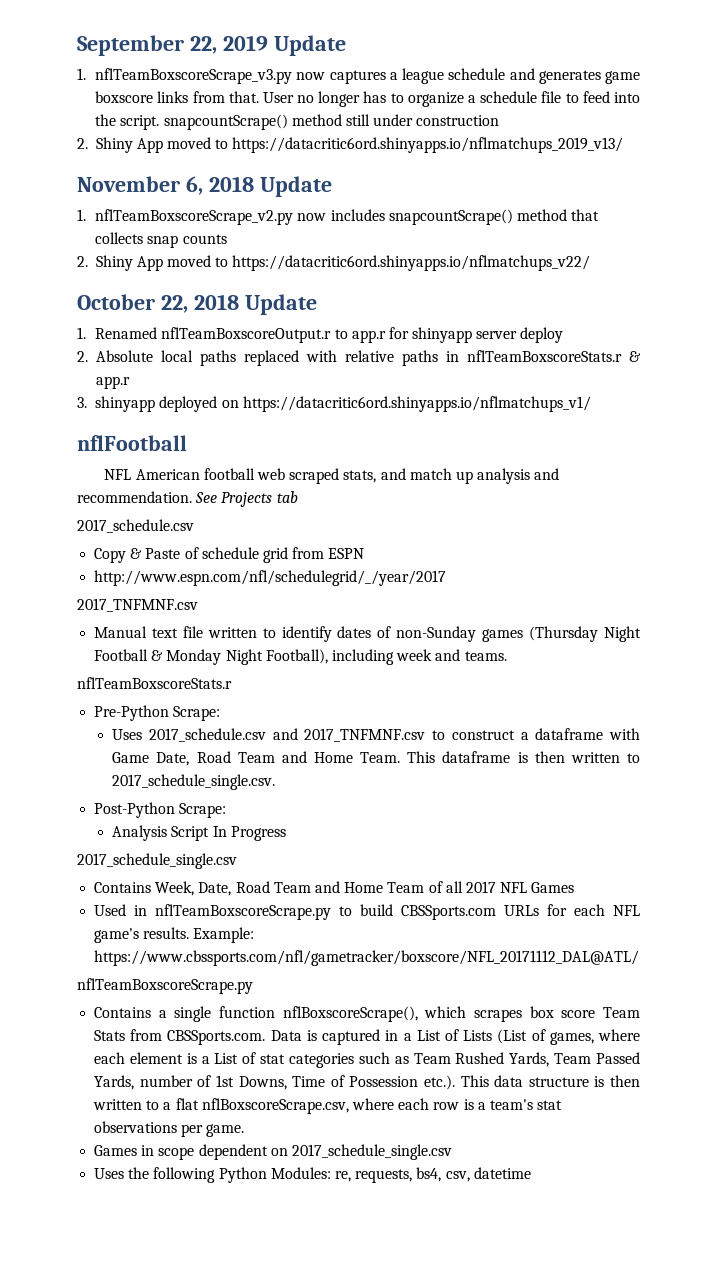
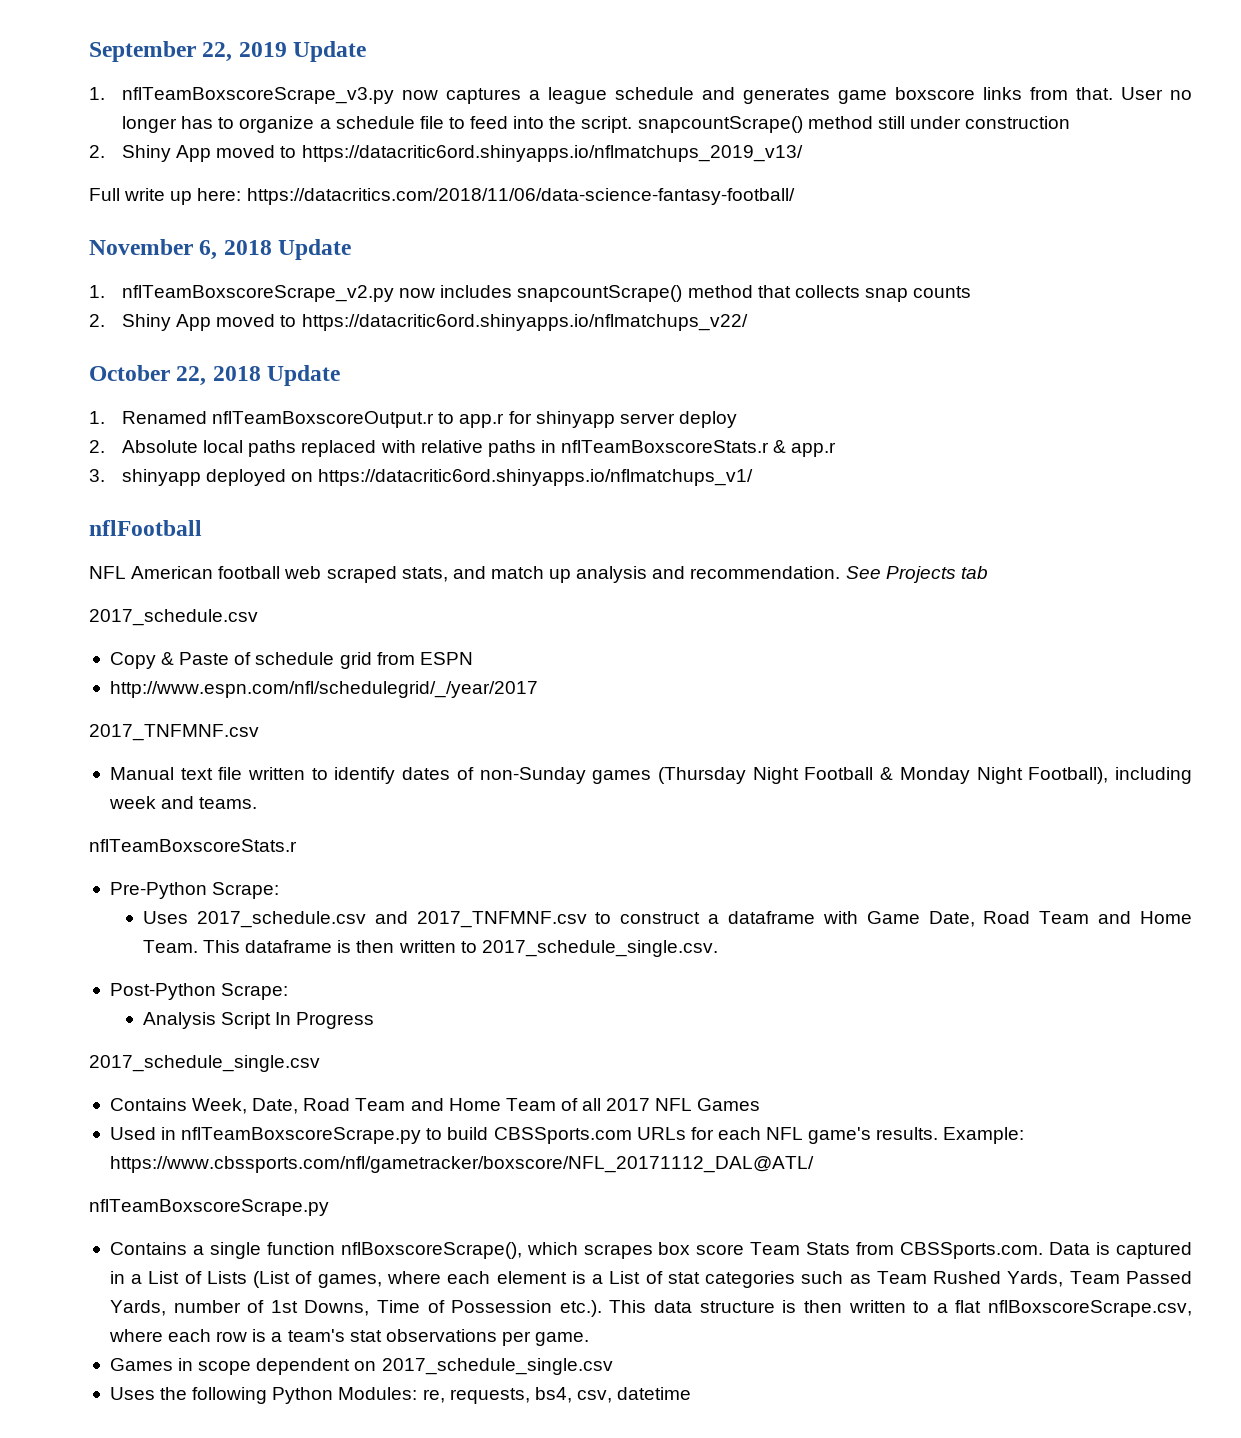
(624, 145) none -> [89,188,795,205] // Full write up here: https://datacritics.com/2018/11/06/data-science-fantasy-football/

